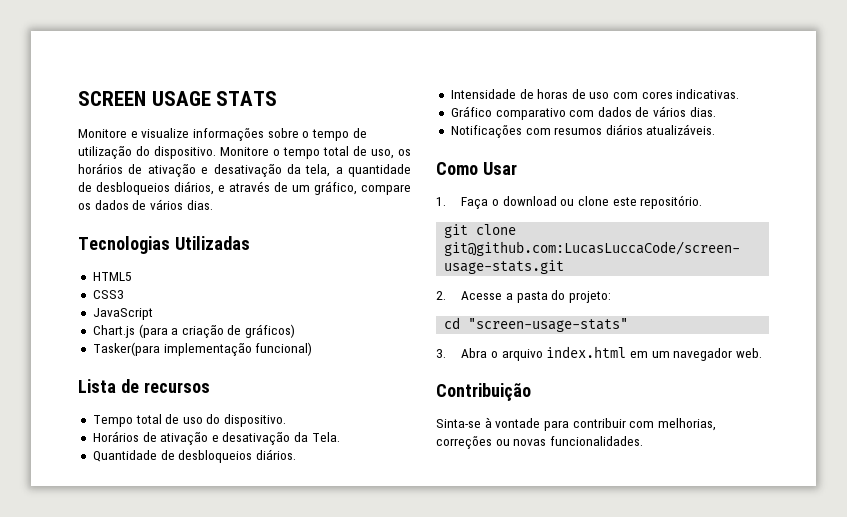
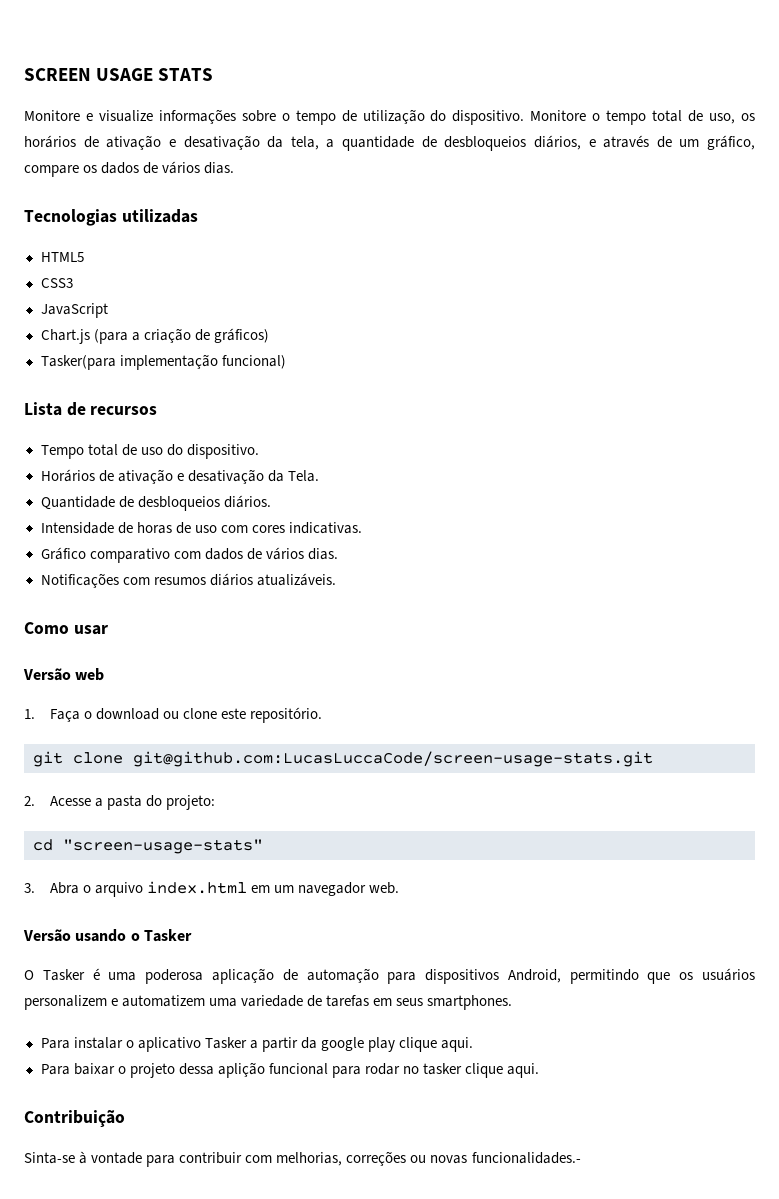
[174,236,250,250] Utilizadas -> [121,209,198,223] utilizadas
[482,162,517,175] Usar -> [73,625,108,635] [23,668,105,681] usar // Versão web
(762, 353) none -> [23,929,192,942] [24,968,756,984] [24,995,513,1010] [40,1037,474,1052] [40,1062,540,1078] // Versão usando o Tasker // O Tasker é uma poderosa aplicação de automação para dispositivos Android, permitindo que os usuários personalizem e automatizem uma variedade de tarefas em seus smartphones. // Para instalar o aplicativo Tasker a partir da google play clique aqui. // Para baixar o projeto dessa aplição funcional para rodar no tasker clique aqui.
[549,436,643,446] funcionalidades. -> [471,1152,581,1164] funcionalidades.-

